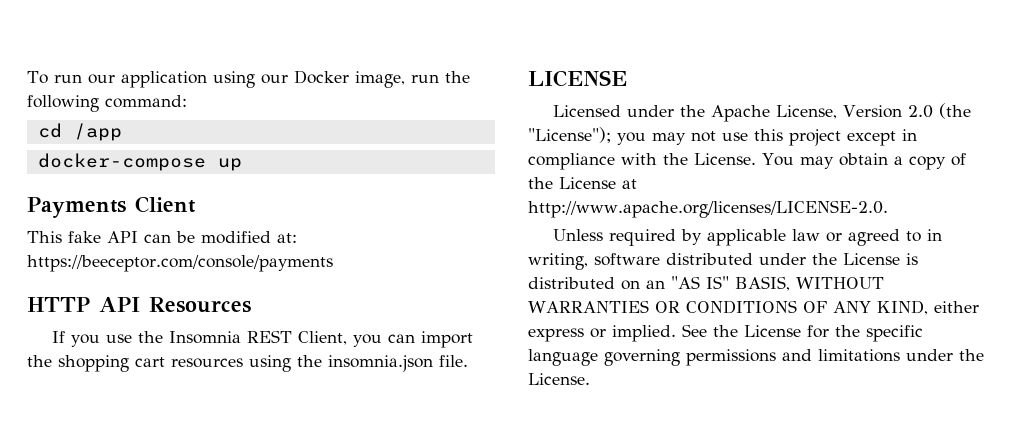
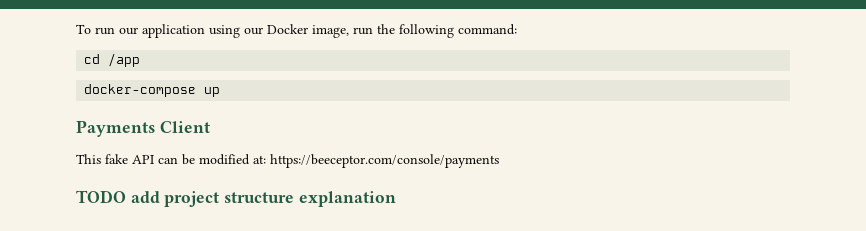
[27,297,251,313] [52,330,474,348] [27,355,468,372] [528,70,627,87] [553,103,972,122] [528,127,917,146] [528,153,966,170] [528,177,637,189] [528,200,888,218] [553,229,943,246] [528,253,918,270] [528,276,884,291] [528,300,979,315] [528,324,923,342] [528,349,984,366] [528,373,590,385] HTTP API Resources // If you use the Insomnia REST Client, you can import the shopping cart resources using the insomnia.json file. // LICENSE // Licensed under the Apache License, Version 2.0 (the "License"); you may not use this project except in compliance with the License. You may obtain a copy of the License at http://www.apache.org/licenses/LICENSE-2.0. // Unless required by applicable law or agreed to in writing, software distributed under the License is distributed on an "AS IS" BASIS, WITHOUT WARRANTIES OR CONDITIONS OF ANY KIND, either express or implied. See the License for the specific language governing permissions and limitations under the License. -> [76,190,396,207] TODO add project structure explanation

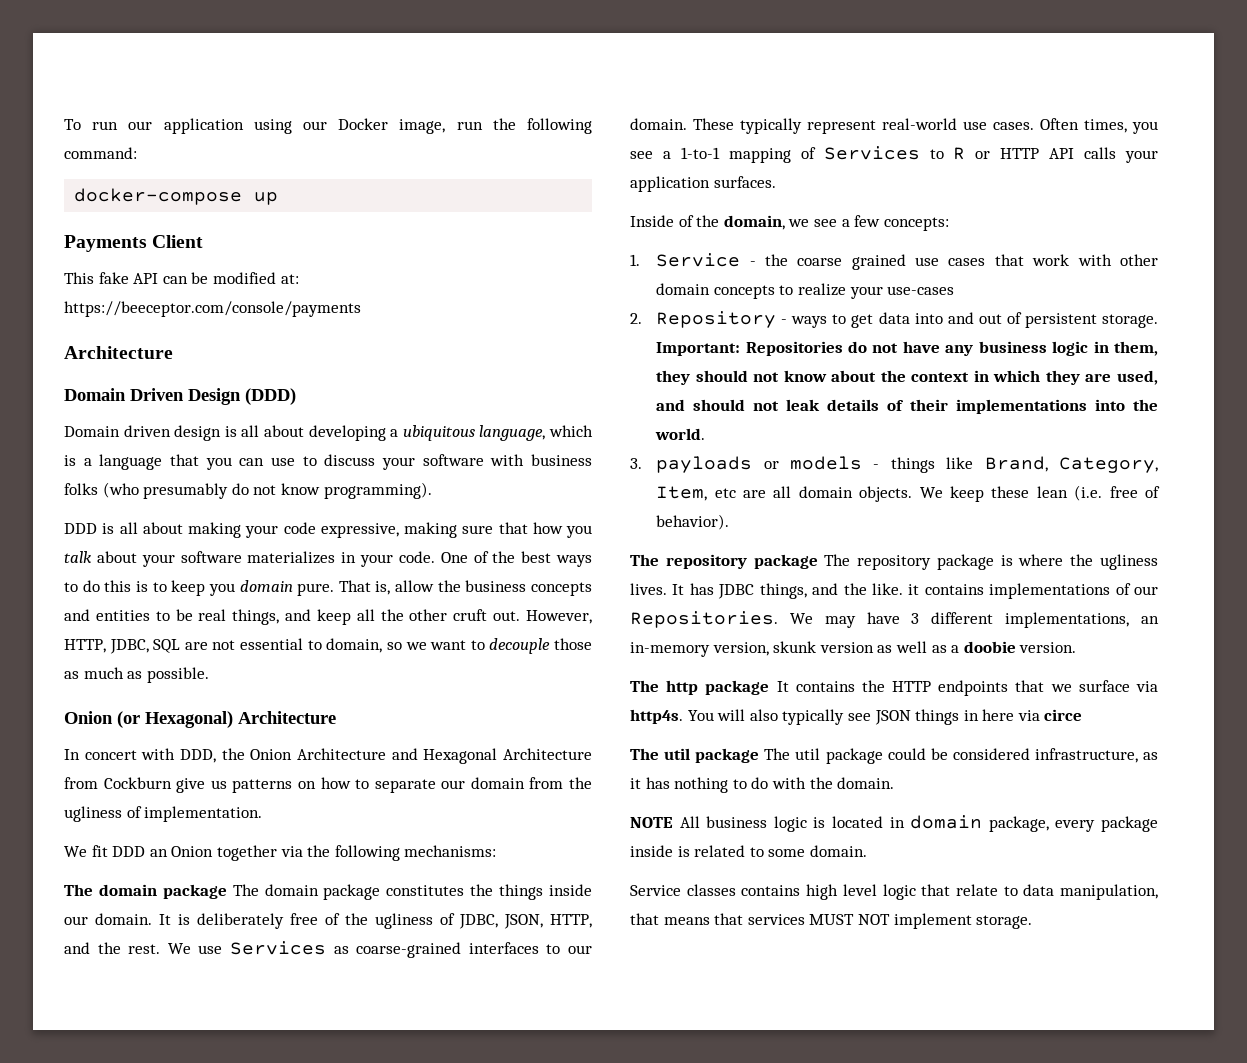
[84,53,141,67] // cd /app -> (137, 153) none
[76,190,396,207] TODO add project structure explanation -> [64,346,173,359] [64,388,296,405] [64,425,593,441] [64,454,592,470] [64,482,432,499] [64,522,592,538] [64,551,592,567] [64,580,593,596] [64,609,593,625] [64,638,592,654] [64,667,209,683] [64,711,336,728] [64,748,592,764] [64,777,592,793] [64,806,263,822] [64,845,497,861] [64,884,592,900] [64,913,592,929] [64,941,593,958] [630,118,1158,134] [630,146,1158,163] [630,176,776,192] [630,215,949,231] [630,253,1158,270] [656,283,955,299] [630,311,1158,328] [656,341,1158,356] [656,370,1158,385] [656,399,1158,414] [655,428,706,440] [630,456,1158,473] [656,485,1160,502] [656,514,730,530] [630,554,1158,570] [630,583,1158,599] [630,611,1159,628] [630,641,1077,657] [630,680,1158,696] [630,709,1083,725] [630,748,1158,764] [630,777,895,793] [630,815,1158,832] [630,845,867,857] [630,884,1158,900] [630,913,1033,929] Architecture // Domain Driven Design (DDD) // Domain driven design is all about developing a ubiquitous language, which is a language that you can use to discuss your software with business folks (who presumably do not know programming). // DDD is all about making your code expressive, making sure that how you talk about your software materializes in your code. One of the best ways to do this is to keep you domain pure. That is, allow the business concepts and entities to be real things, and keep all the other cruft out. However, HTTP, JDBC, SQL are not essential to domain, so we want to decouple those as much as possible. // Onion (or Hexagonal) Architecture // In concert with DDD, the Onion Architecture and Hexagonal Architecture from Cockburn give us patterns on how to separate our domain from the ugliness of implementation. // We fit DDD an Onion together via the following mechanisms: // The domain package The domain package constitutes the things inside our domain. It is deliberately free of the ugliness of JDBC, JSON, HTTP, and the rest. We use Services as coarse-grained interfaces to our domain. These typically represent real-world use cases. Often times, you see a 1-to-1 mapping of Services to R or HTTP API calls your application surfaces. // Inside of the domain, we see a few concepts: // 1. Service - the coarse grained use cases that work with other domain concepts to realize your use-cases // 2. Repository - ways to get data into and out of persistent storage. Important: Repositories do not have any business logic in them, they should not know about the context in which they are used, and should not leak details of their implementations into the world. // 3. payloads or models - things like Brand, Category, Item, etc are all domain objects. We keep these lean (i.e. free of behavior). // The repository package The repository package is where the ugliness lives. It has JDBC things, and the like. it contains implementations of our Repositories. We may have 3 different implementations, an in-memory version, skunk version as well as a doobie version. // The http package It contains the HTTP endpoints that we surface via http4s. You will also typically see JSON things in here via circe // The util package The util package could be considered infrastructure, as it has nothing to do with the domain. // NOTE All business logic is located in domain package, every package inside is related to some domain. // Service classes contains high level logic that relate to data manipulation, that means that services MUST NOT implement storage.

